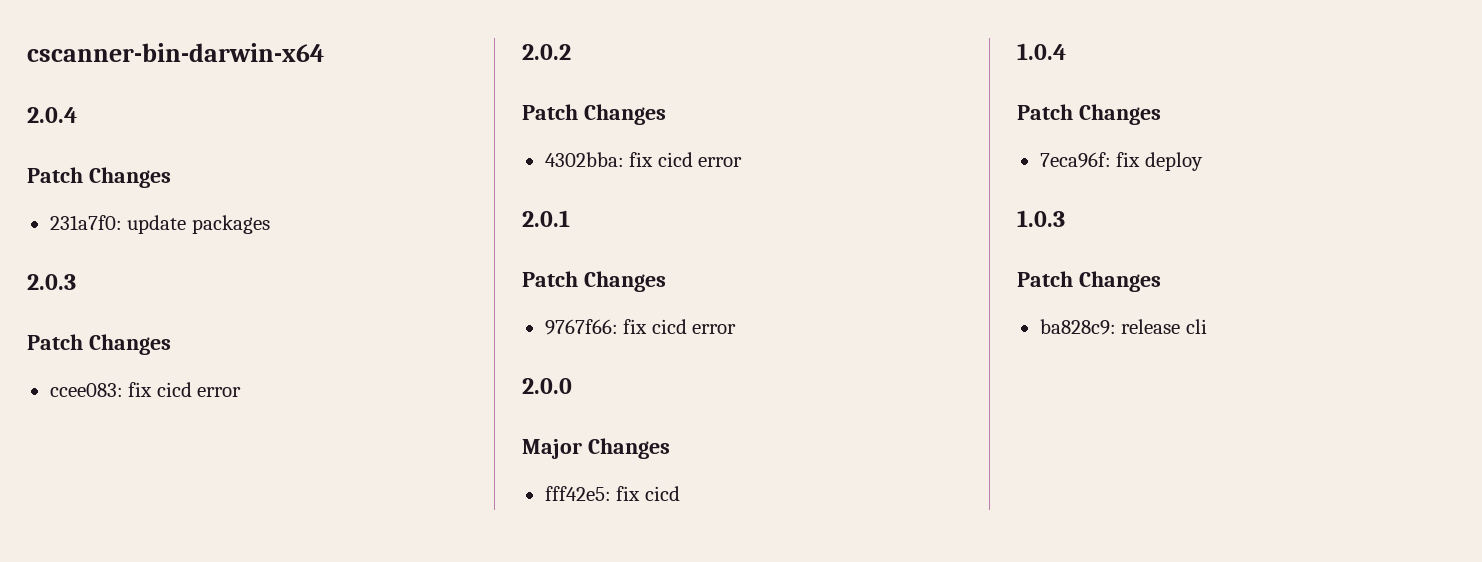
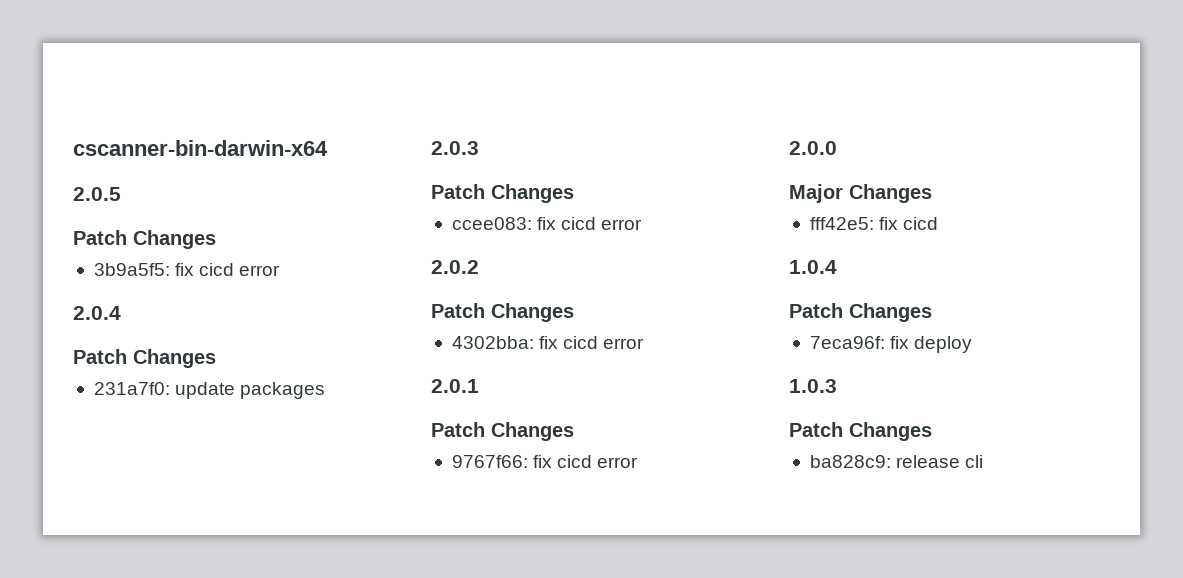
(324, 52) none -> [73,187,121,201] [73,230,216,249] [93,263,281,276] // 2.0.5 // Patch Changes // 3b9a5f5: fix cicd error

